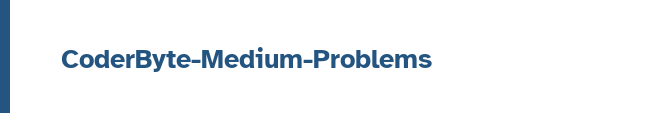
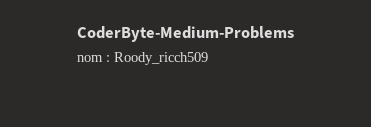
(432, 59) none -> [77,52,208,65] // nom : Roody_ricch509

